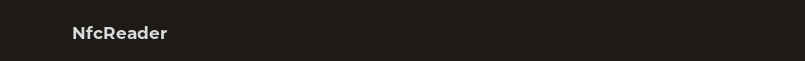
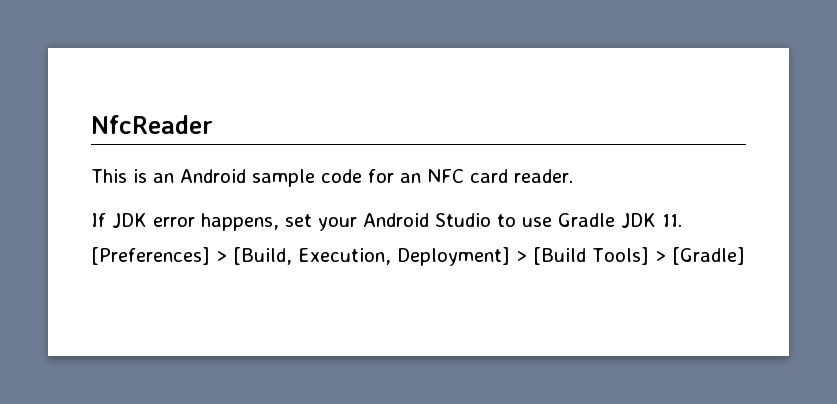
(167, 32) none -> [91,169,573,187] [91,213,682,231] [91,247,745,266] // This is an Android sample code for an NFC card reader. // If JDK error happens, set your Android Studio to use Gradle JDK 11. // [Preferences] > [Build, Execution, Deployment] > [Build Tools] > [Gradle]

